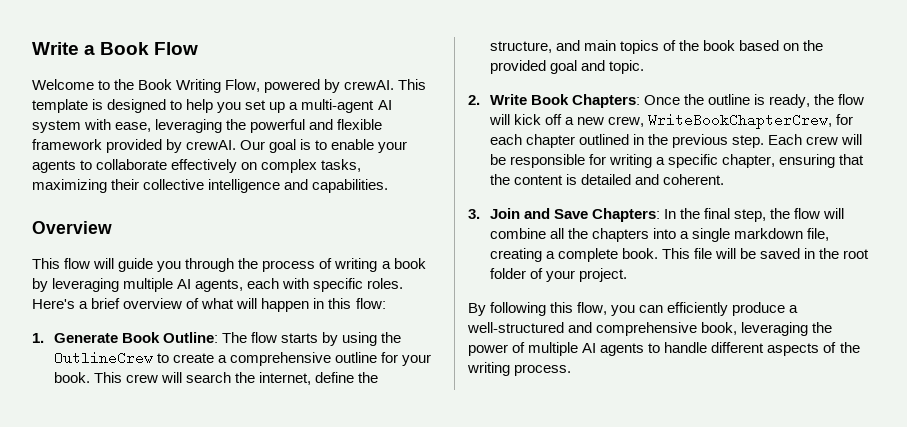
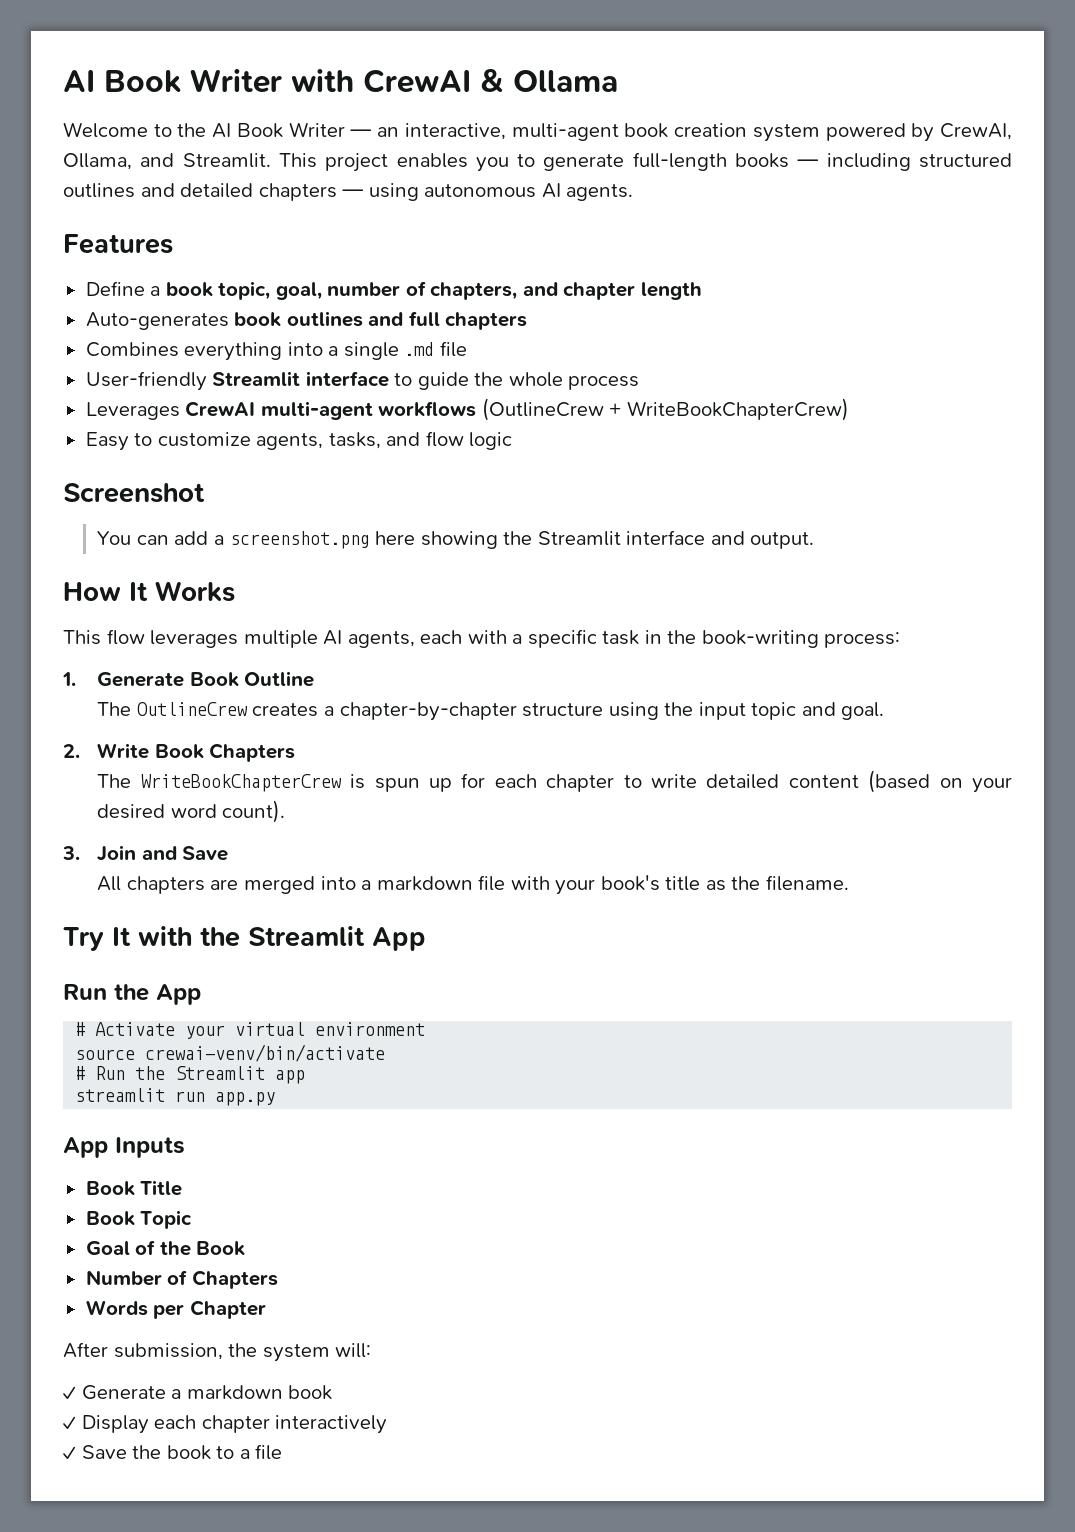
[32,42,199,55] [32,79,427,93] [32,99,392,113] [32,119,383,133] [32,139,408,153] [32,159,362,173] [32,179,389,193] [32,221,112,234] [32,258,426,272] [32,278,120,292] Write a Book Flow // Welcome to the Book Writing Flow, powered by crewAI. This template is designed to help you set up a multi-agent AI system with ease, leveraging the powerful and flexible framework provided by crewAI. Our goal is to enable your agents to collaborate effectively on complex tasks, maximizing their collective intelligence and capabilities. // Overview // This flow will guide you through the process of writing a book by leveraging -> [63,68,618,93] [63,122,1013,142] [63,152,1012,172] [63,183,634,201] [63,234,173,254] [85,281,702,300] [85,311,528,330] [85,341,467,361] [85,371,640,391] [85,398,849,421] [85,431,513,451] [63,483,205,503] [97,530,815,549] [63,581,235,602] [63,629,239,648] AI Book Writer with CrewAI & Ollama // Welcome to the AI Book Writer — an interactive, multi-agent book creation system powered by CrewAI, Ollama, and Streamlit. This project enables you to generate full-length books — including structured outlines and detailed chapters — using autonomous AI agents. // Features // Define a book topic, goal, number of chapters, and chapter length // Auto-generates book outlines and full chapters // Combines everything into a single .md file // User-friendly Streamlit interface to guide the whole process // Leverages CrewAI multi-agent workflows (OutlineCrew + WriteBookChapterCrew) // Easy to customize agents, tasks, and flow logic // Screenshot // You can add a screenshot.png here showing the Streamlit interface and output. // How It Works // This flow leverages
[313,278,404,292] [32,298,386,312] [32,332,401,346] [53,351,431,366] [53,372,378,385] [489,40,824,54] [489,60,644,74] [468,94,865,108] [488,113,853,129] [489,134,863,148] [489,154,864,168] [489,174,724,185] [468,208,845,222] [489,228,829,242] [489,248,870,262] [489,268,627,282] [468,302,799,316] [467,322,833,336] [468,342,860,356] [467,362,572,376] specific roles. Here's a brief overview of what will happen in this flow: // 1. Generate Book Outline: The flow starts by using the OutlineCrew to create a comprehensive outline for your book. This crew will search the internet, define the structure, and main topics of the book based on the provided goal and topic. // 2. Write Book Chapters: Once the outline is ready, the flow will kick off a new crew, WriteBookChapterCrew, for each chapter outlined in the previous step. Each crew will be responsible for writing a specific chapter, ensuring that the content is detailed and coherent. // 3. Join and Save Chapters: In the final step, the flow will combine all the chapters into a single markdown file, creating a complete book. This file will be saved in the root folder of your project. // By following this flow, you can efficiently produce a well-structured and comprehensive book, leveraging the power of multiple AI agents to handle different aspects of the writing process. -> [512,629,901,648] [62,671,315,687] [97,702,885,721] [63,743,296,762] [97,770,1012,793] [97,800,286,823] [62,845,229,862] [97,875,849,895] [63,926,426,951] [63,984,201,1005] [75,1022,426,1039] [75,1044,386,1062] [75,1066,306,1084] [75,1088,276,1106] [63,1137,185,1158] [85,1180,183,1196] [85,1210,193,1229] [85,1240,246,1256] [85,1270,278,1289] [85,1300,266,1319] [63,1342,372,1362] [63,1385,333,1400] [63,1415,388,1434] [63,1444,283,1460] a specific task in the book-writing process: // 1. Generate Book Outline // The OutlineCrew creates a chapter-by-chapter structure using the input topic and goal. // 2. Write Book Chapters // The WriteBookChapterCrew is spun up for each chapter to write detailed content (based on your desired word count). // 3. Join and Save // All chapters are merged into a markdown file with your book's title as the filename. // Try It with the Streamlit App // Run the App // # Activate your virtual environment // source crewai-venv/bin/activate // # Run the Streamlit app // streamlit run app.py // App Inputs // Book Title // Book Topic // Goal of the Book // Number of Chapters // Words per Chapter // After submission, the system will: // ✓ Generate a markdown book // ✓ Display each chapter interactively // ✓ Save the book to a file

